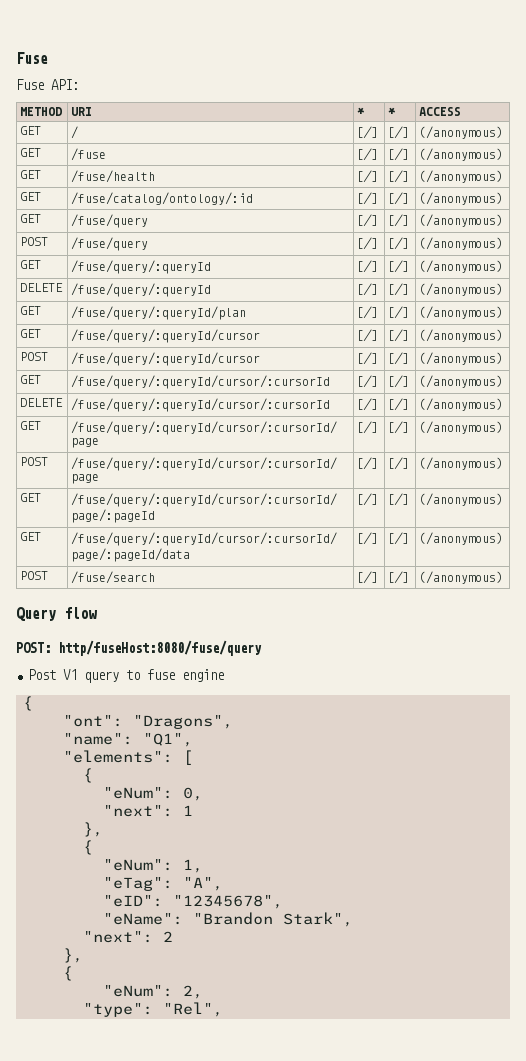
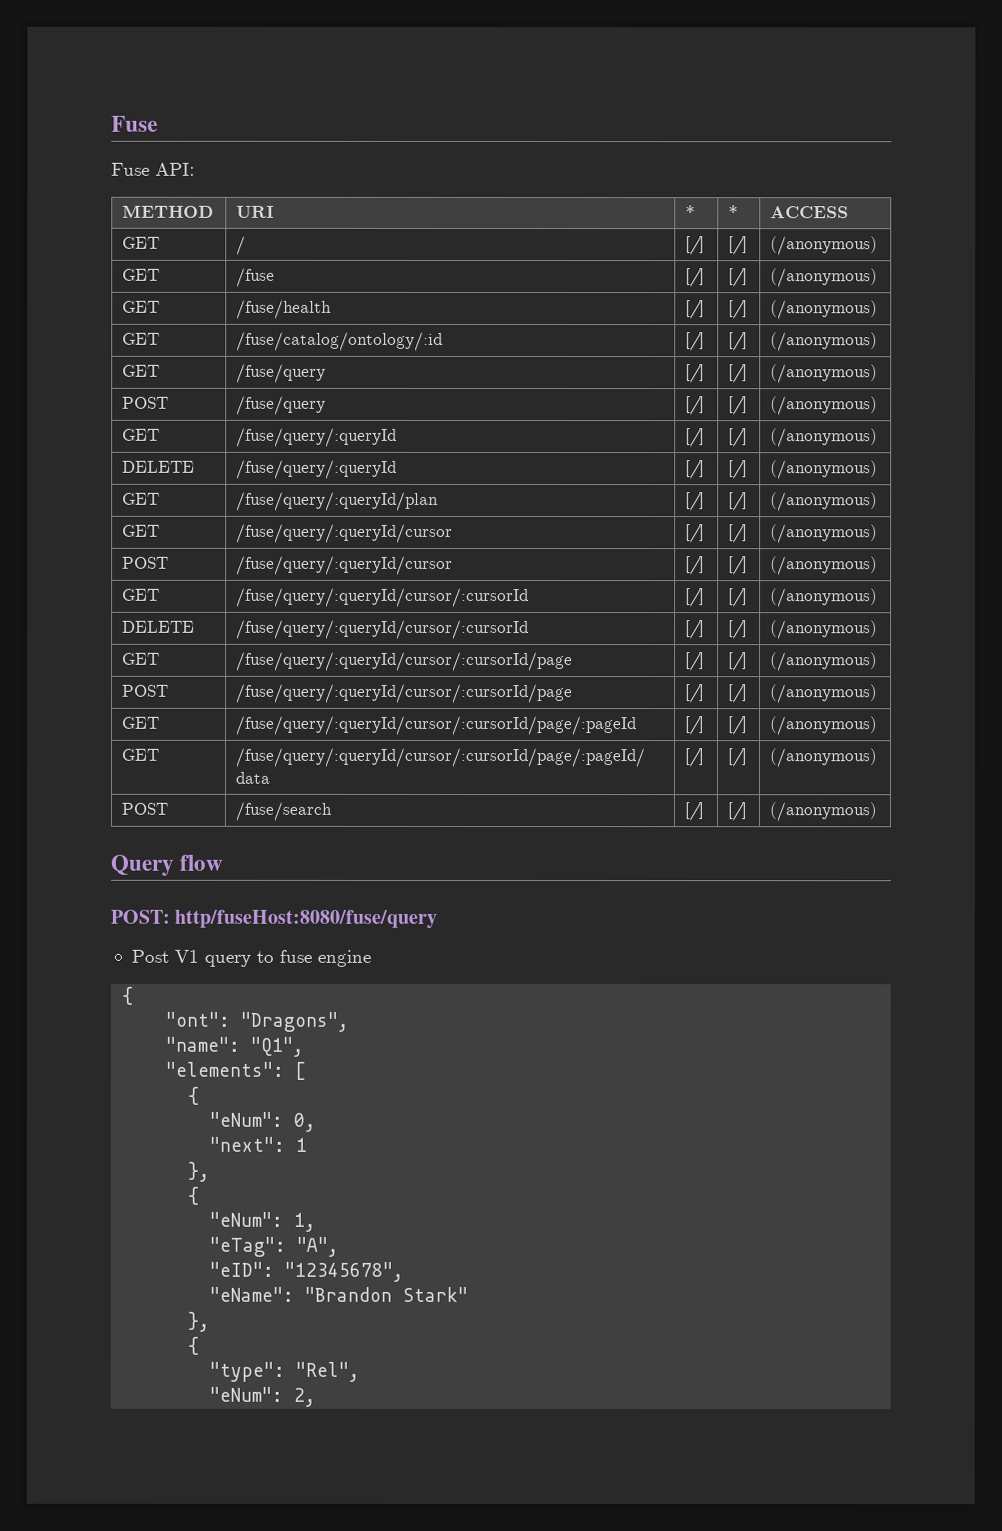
[282,912,353,927] [82,931,173,943] [62,948,83,963] [62,966,73,981] Stark", // "next": 2 // }, // { -> [402,1286,469,1302] [187,1311,211,1332] [187,1336,200,1355] [209,1361,361,1382] Stark" // }, // { // "type": "Rel",
[82,1002,223,1017] // "type": "Rel", -> (317, 1397) none

